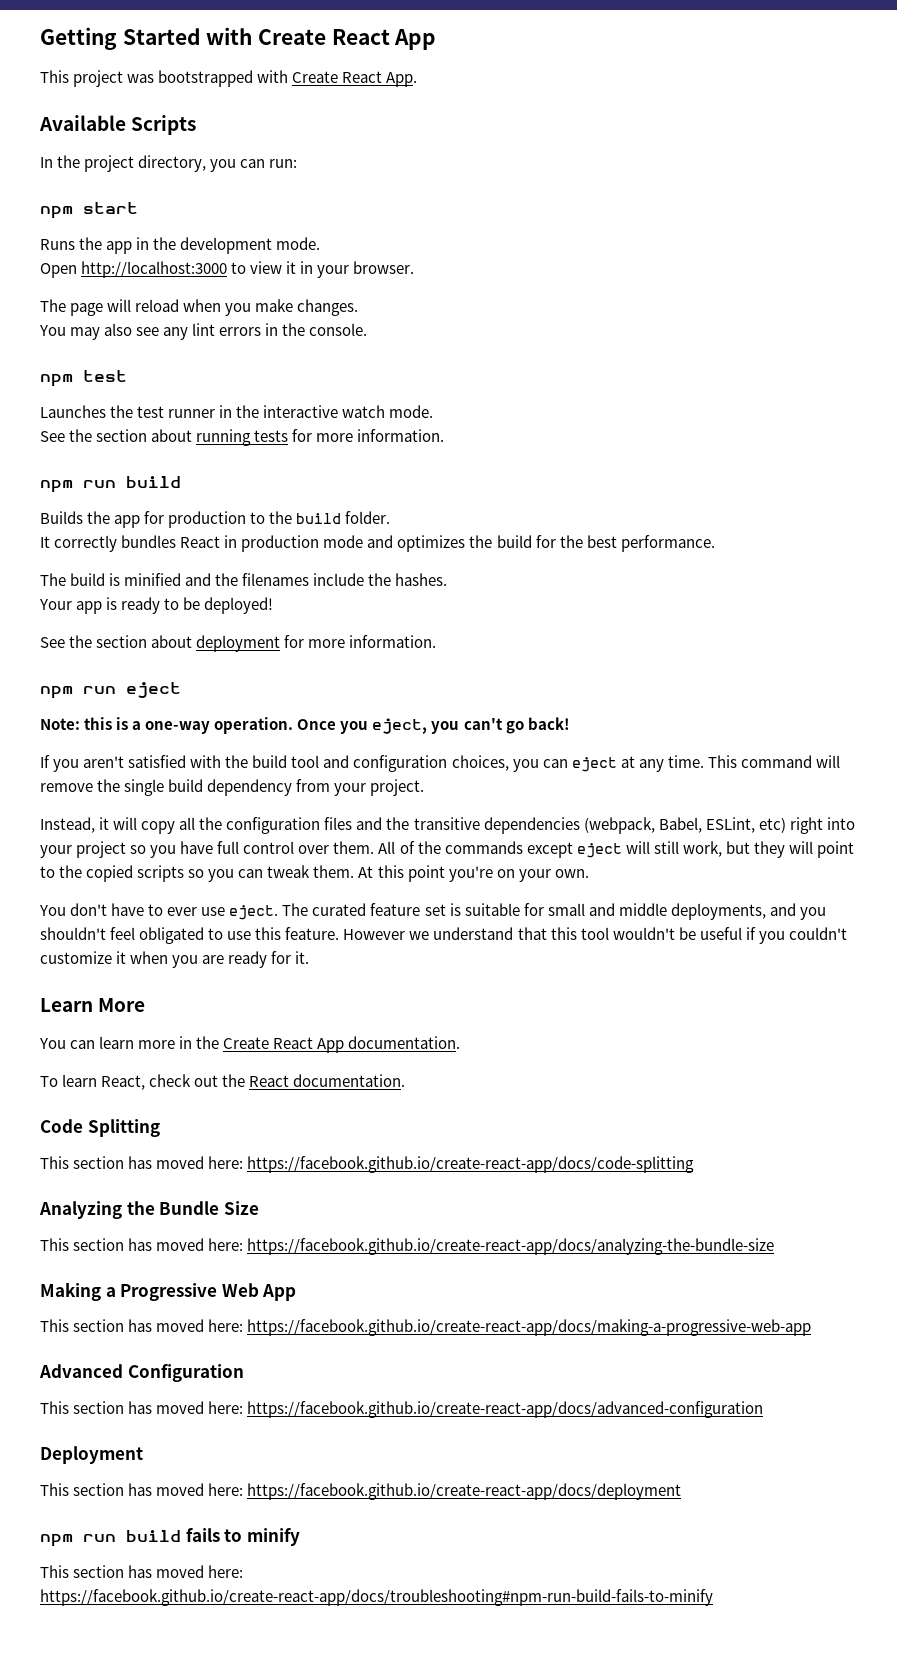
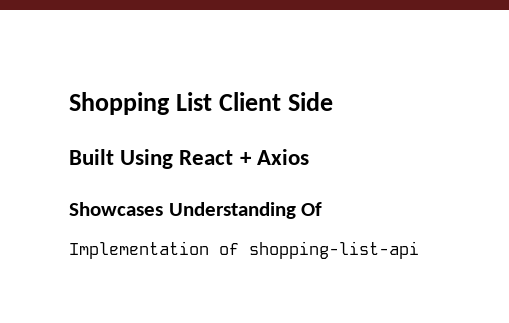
[40,27,437,50] [40,70,418,87] [39,115,197,135] [40,155,298,172] [40,202,138,219] [40,237,321,254] [40,261,415,278] [40,299,359,316] [39,323,368,340] [40,370,127,387] [40,405,434,418] [40,429,445,446] [40,476,181,493] [40,511,391,528] [40,535,715,552] [40,573,448,586] [39,597,274,614] [40,635,437,652] [40,682,181,699] [40,717,570,734] [40,755,840,772] [40,779,425,796] [40,817,855,834] [40,841,855,858] [40,865,589,882] [39,903,826,920] [40,927,847,944] [40,951,310,968] [40,998,146,1012] [39,1036,461,1053] [40,1074,406,1090] [40,1119,160,1137] [40,1156,695,1173] [39,1201,259,1219] [40,1238,775,1255] [40,1282,297,1301] [40,1319,812,1336] [39,1364,244,1382] [40,1401,764,1418] [40,1446,143,1464] [40,1483,682,1500] [40,1528,300,1547] [40,1565,244,1578] [40,1589,713,1606] Getting Started with Create React App // This project was bootstrapped with Create React App. // Available Scripts // In the project directory, you can run: // npm start // Runs the app in the development mode. // Open http://localhost:3000 to view it in your browser. // The page will reload when you make changes. // You may also see any lint errors in the console. // npm test // Launches the test runner in the interactive watch mode. // See the section about running tests for more information. // npm run build // Builds the app for production to the build folder. // It correctly bundles React in production mode and optimizes the build for the best performance. // The build is minified and the filenames include the hashes. // Your app is ready to be deployed! // See the section about deployment for more information. // npm run eject // Note: this is a one-way operation. Once you eject, you can't go back! // If you aren't satisfied with the build tool and configuration choices, you can eject at any time. This command will remove the single build dependency from your project. // Instead, it will copy all the configuration files and the transitive dependencies (webpack, Babel, ESLint, etc) right into your project so you have full control over them. All of the commands except eject will still work, but they will point to the copied scripts so you can tweak them. At this point you're on your own. // You don't have to ever use eject. The curated feature set is suitable for small and middle deployments, and you shouldn't feel obligated to use this feature. However we understand that this tool wouldn't be useful if you couldn't customize it when you are ready for it. // Learn More // You can learn more in the Create React App documentation. // To learn React, check out the React documentation. // Code Splitting // This section has moved here: https://facebook.github.io/create-react-app/docs/code-splitting // Analyzing the Bundle Size // This section has moved here: https://facebook.github.io/create-react-app/docs/analyzing-the-bundle-size // Making a Progressive Web App // This section has moved here: https://facebook.github.io/create-react-app/docs/making-a-progressive-web-app // Advanced Configuration // This section has moved here: https://facebook.github.io/create-react-app/docs/advanced-configuration // Deployment // This section has moved here: https://facebook.github.io/create-react-app/docs/deployment // npm run build fails to minify // This section has moved here: https://facebook.github.io/create-react-app/docs/troubleshooting#npm-run-build-fails-to-minify -> [69,92,334,115] [69,149,309,169] [69,202,323,219] [69,241,419,259] Shopping List Client Side // Built Using React + Axios // Showcases Understanding Of // Implementation of shopping-list-api

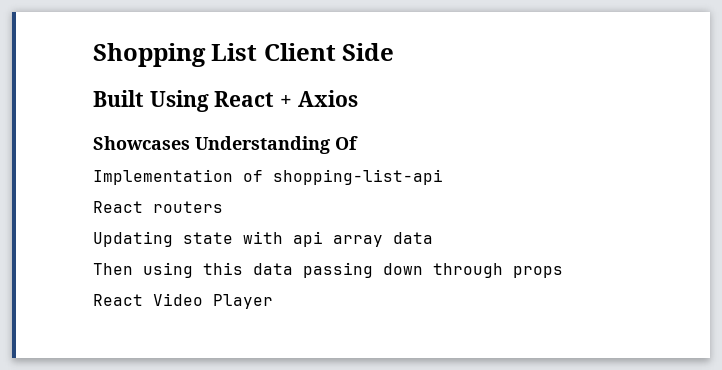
(419, 250) none -> [93,201,223,213] [93,231,433,247] [93,262,563,278] [93,293,273,309] // React routers // Updating state with api array data // Then using this data passing down through props // React Video Player

